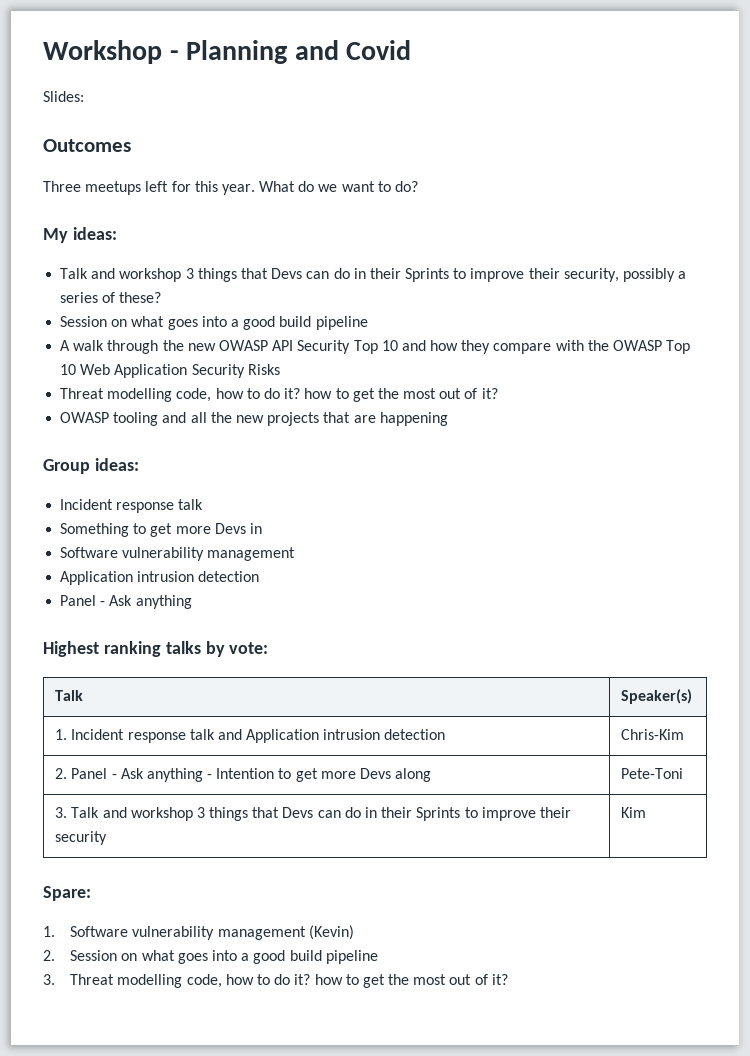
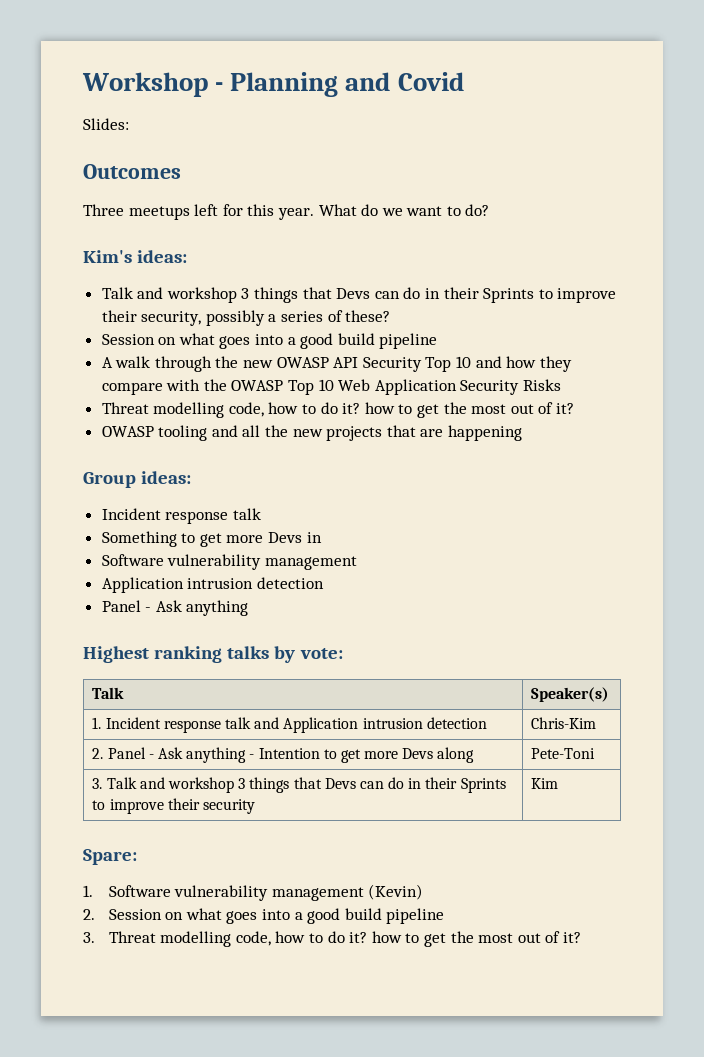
[43,228,68,243] My -> [83,250,132,263] Kim's

